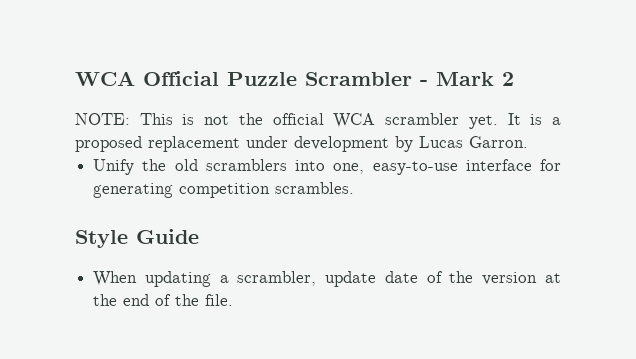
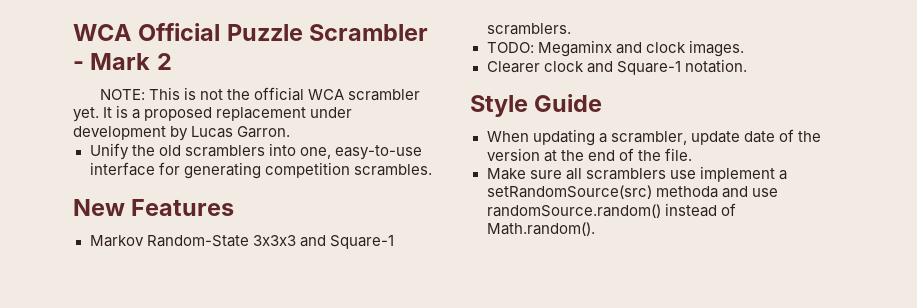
(355, 188) none -> [73,199,235,216] [89,235,394,249] [486,23,571,35] [486,40,744,57] [486,59,747,75] // New Features // Markov Random-State 3x3x3 and Square-1 scramblers. // TODO: Megaminx and clock images. // Clearer clock and Square-1 notation.
(234, 300) none -> [486,166,787,182] [486,185,778,199] [486,203,736,218] [486,222,595,236] // Make sure all scramblers use implement a setRandomSource(src) methoda and use randomSource.random() instead of Math.random().

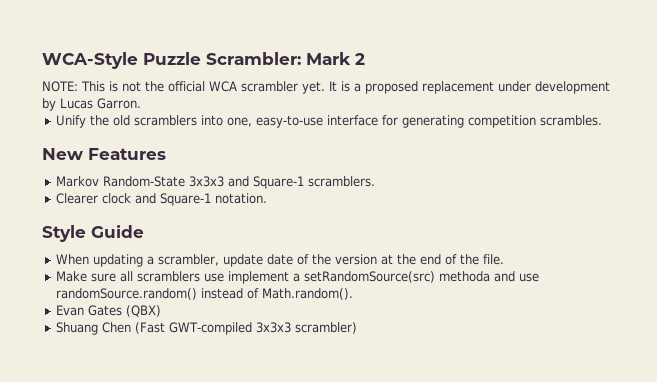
[73,23,429,41] [73,61,84,70] WCA Official Puzzle Scrambler - -> [42,52,301,69] WCA-Style Puzzle Scrambler:
[486,40,744,57] // TODO: Megaminx and clock images. -> (376, 181) none
(595, 229) none -> [56,305,162,317] [56,322,358,335] // Evan Gates (QBX) // Shuang Chen (Fast GWT-compiled 3x3x3 scrambler)

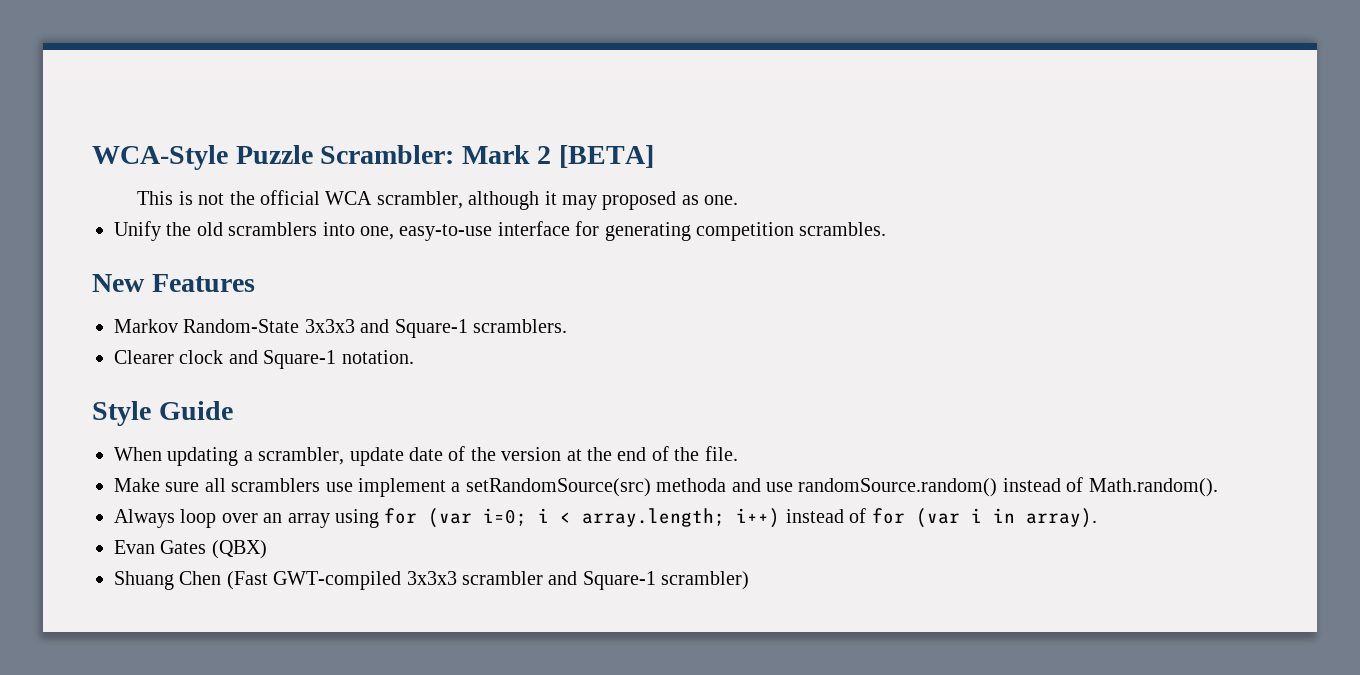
[42,81,78,92] // NOTE: -> [558,145,654,168] [BETA] //
[241,81,610,94] [42,98,141,111] scrambler yet. It is a proposed replacement under development by Lucas Garron. -> [376,191,739,210] scrambler, although it may proposed as one.
(354, 294) none -> [114,508,1097,528] // Always loop over an array using for (var i=0; i < array.length; i++) instead of for (var i in array).
(292, 327) none -> [462,571,656,590] scrambler and Square-1

